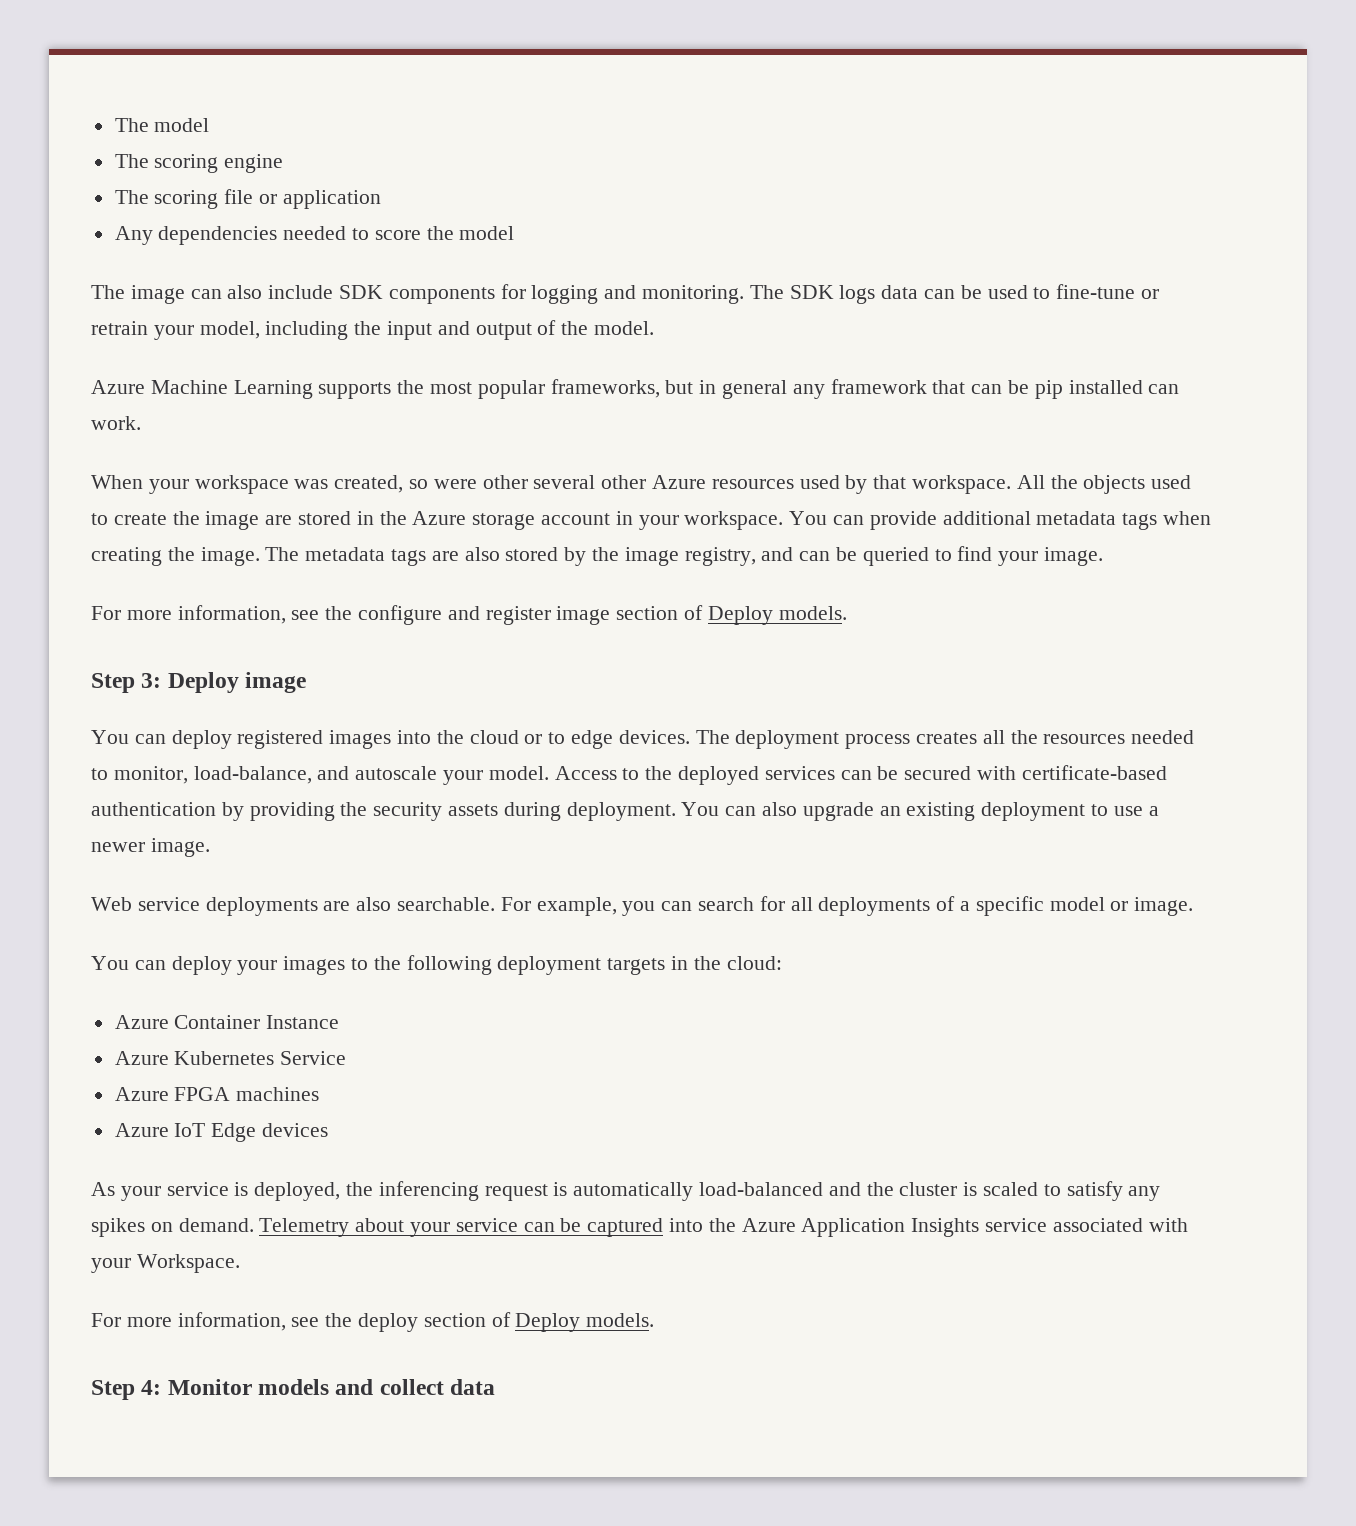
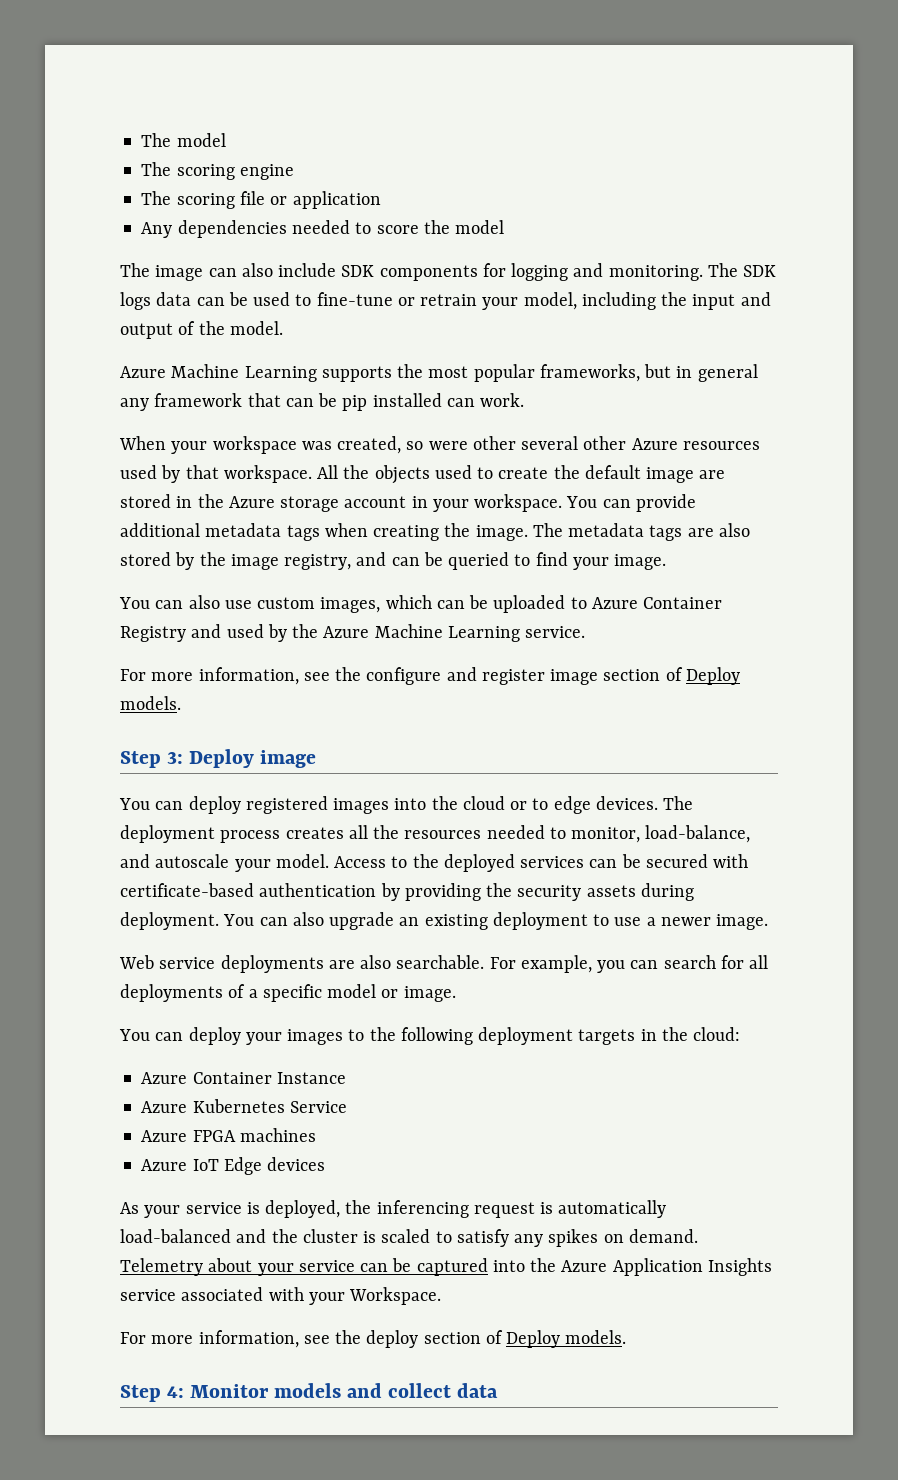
(200, 518) none -> [584,465,641,479] default
(1104, 556) none -> [119,595,723,613] [120,624,586,642] // You can also use custom images, which can be uploaded to Azure Container Registry and used by the Azure Machine Learning service.

